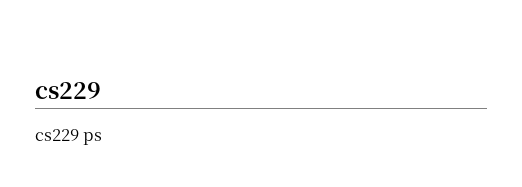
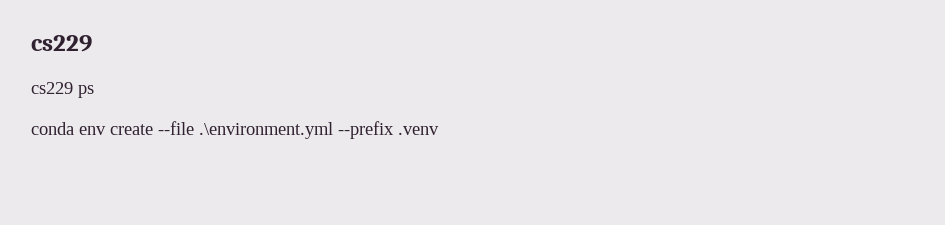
(103, 138) none -> [31,121,439,139] // conda env create --file .\environment.yml --prefix .venv

